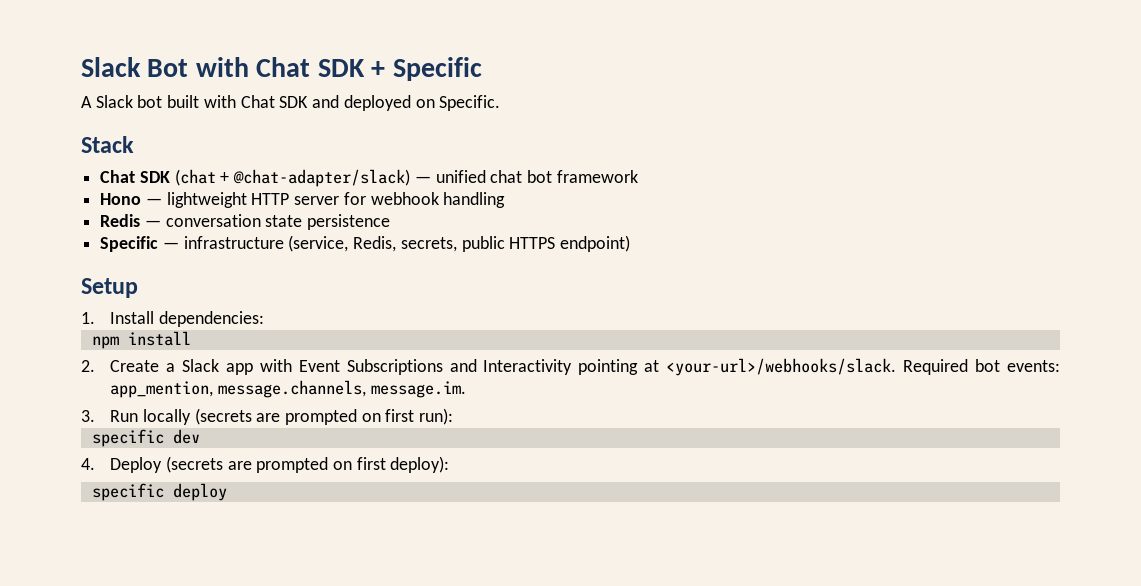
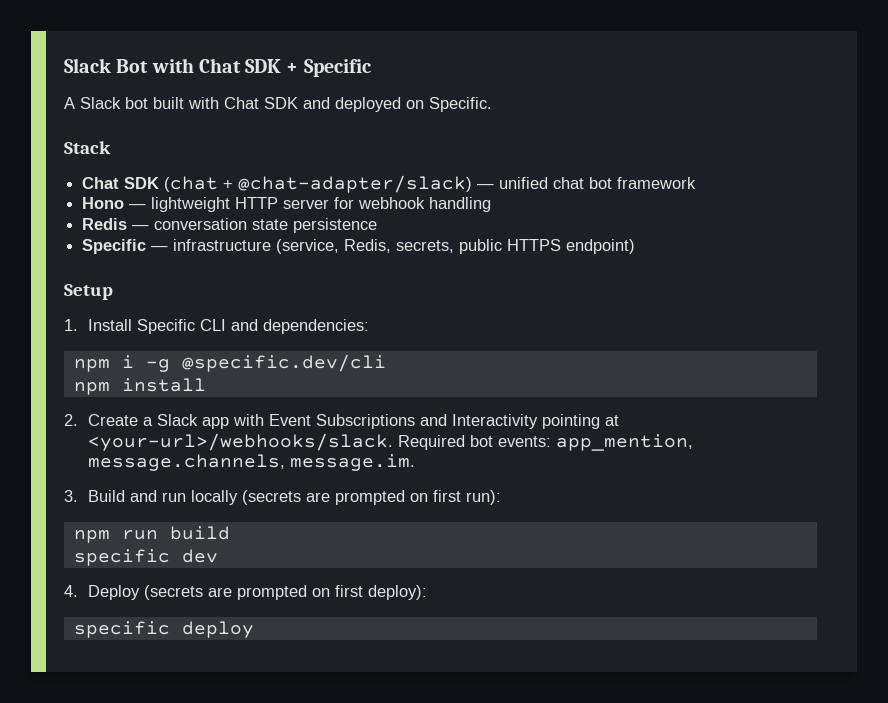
[158,311,264,327] dependencies: -> [136,319,369,334] [73,354,386,372] Specific CLI and dependencies: // npm i -g @specific.dev/cli
[110,410,139,422] Run -> [87,490,186,502] Build and run
(454, 416) none -> [73,526,230,543] // npm run build

